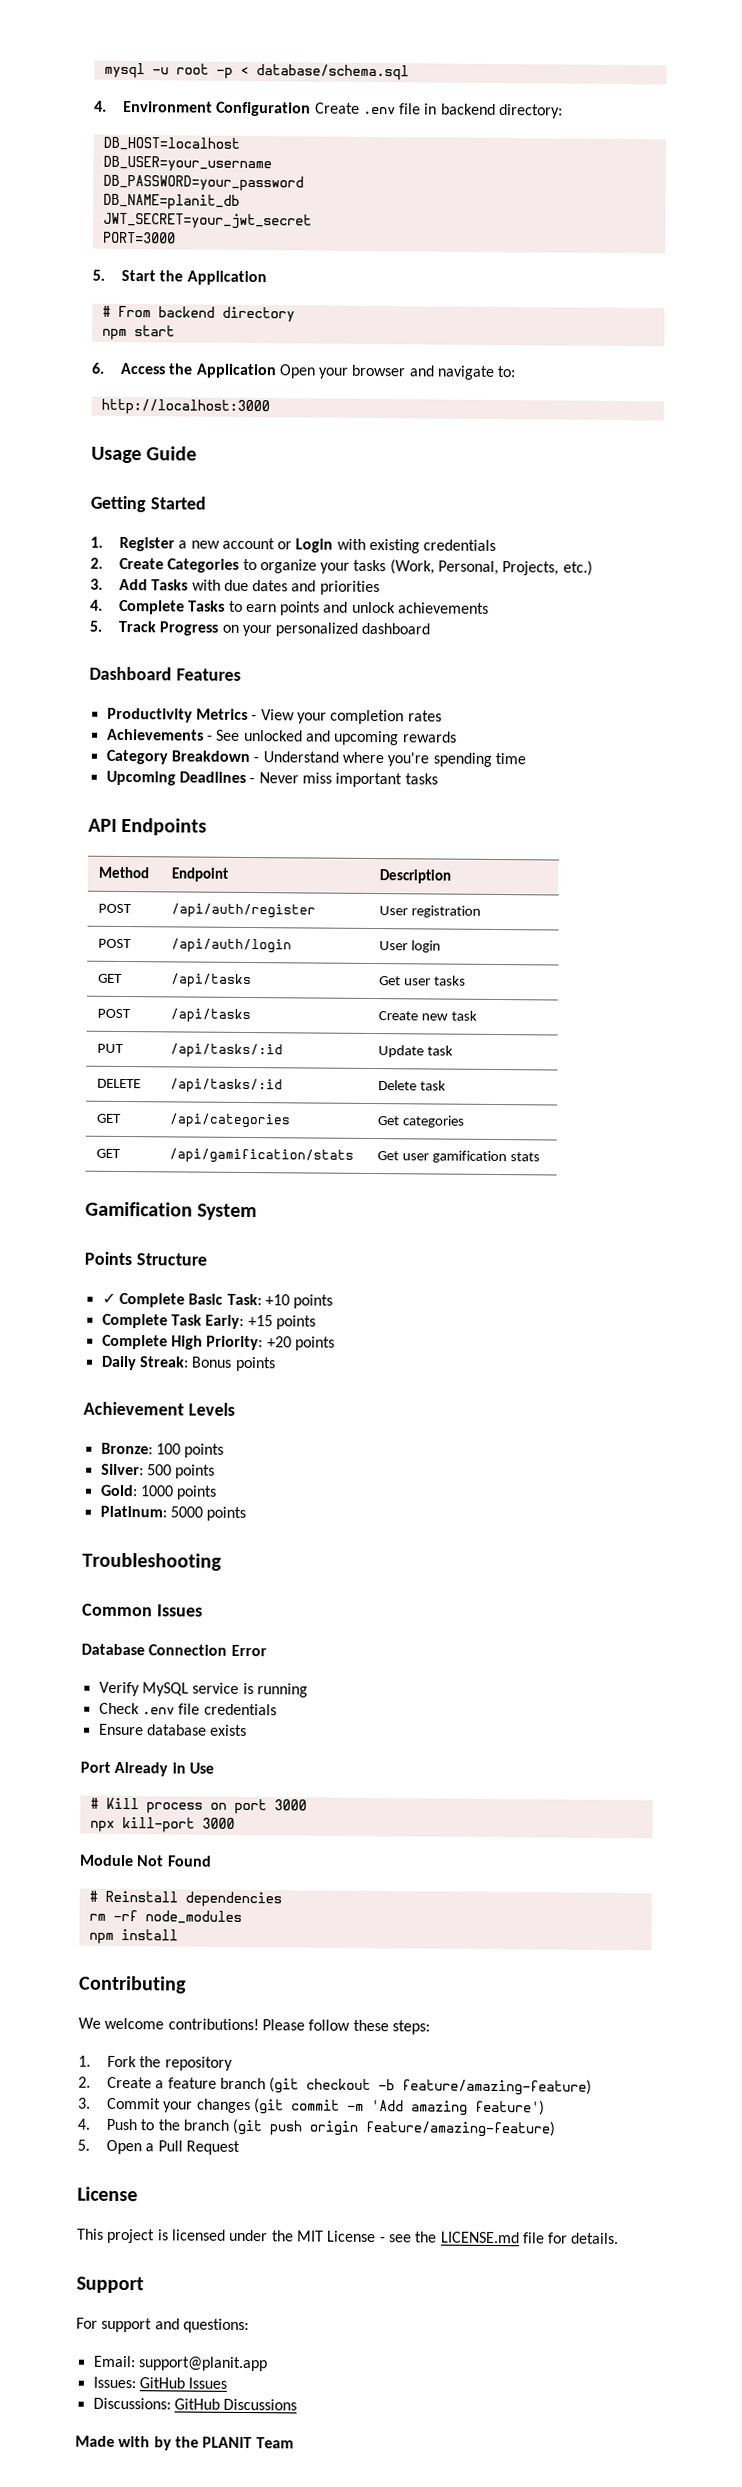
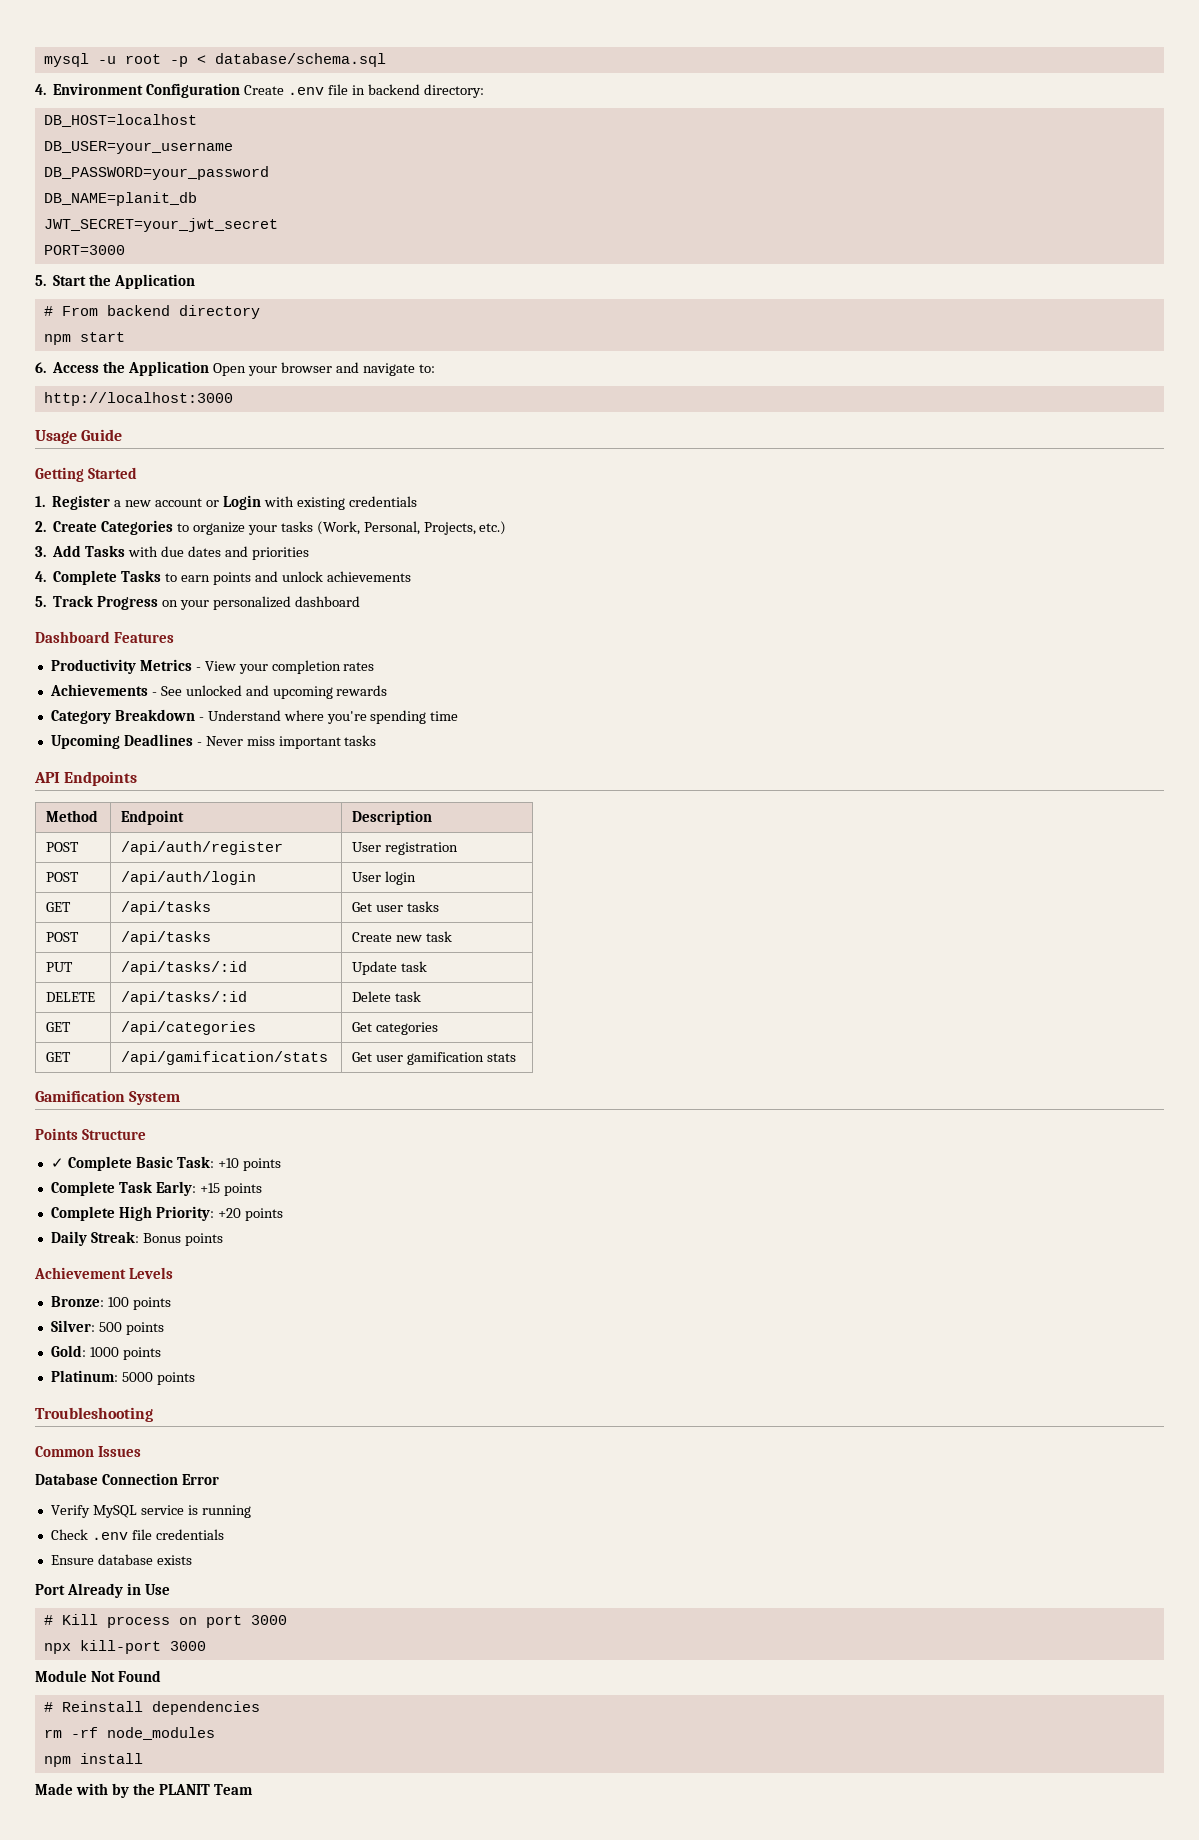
[78,1975,187,1994] [78,2017,430,2035] [78,2055,233,2071] [78,2076,593,2096] [78,2097,545,2116] [77,2118,556,2138] [77,2139,240,2155] [77,2186,138,2202] [76,2228,620,2245] [76,2276,144,2294] [76,2317,249,2334] [92,2355,268,2372] [92,2376,228,2389] [92,2397,298,2411] // Contributing // We welcome contributions! Please follow these steps: // 1. Fork the repository // 2. Create a feature branch (git checkout -b feature/amazing-feature) // 3. Commit your changes (git commit -m 'Add amazing feature') // 4. Push to the branch (git push origin feature/amazing-feature) // 5. Open a Pull Request // License // This project is licensed under the MIT License - see the LICENSE.md file for details. // Support // For support and questions: // Email: support@planit.app // Issues: GitHub Issues // Discussions: GitHub Discussions -> (143, 1758) none

